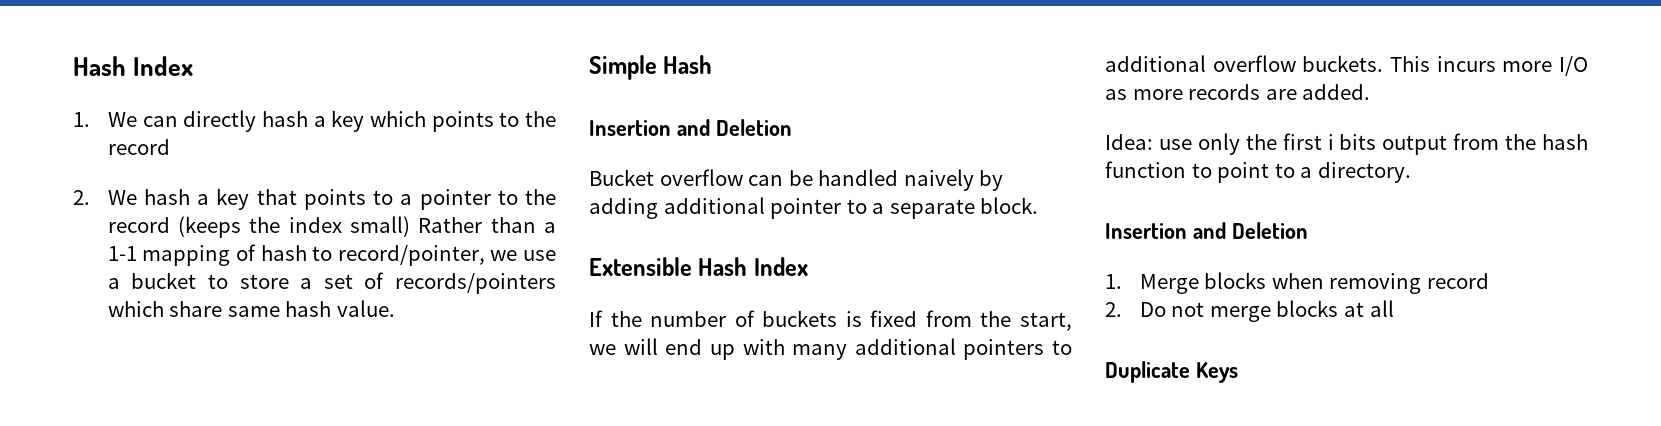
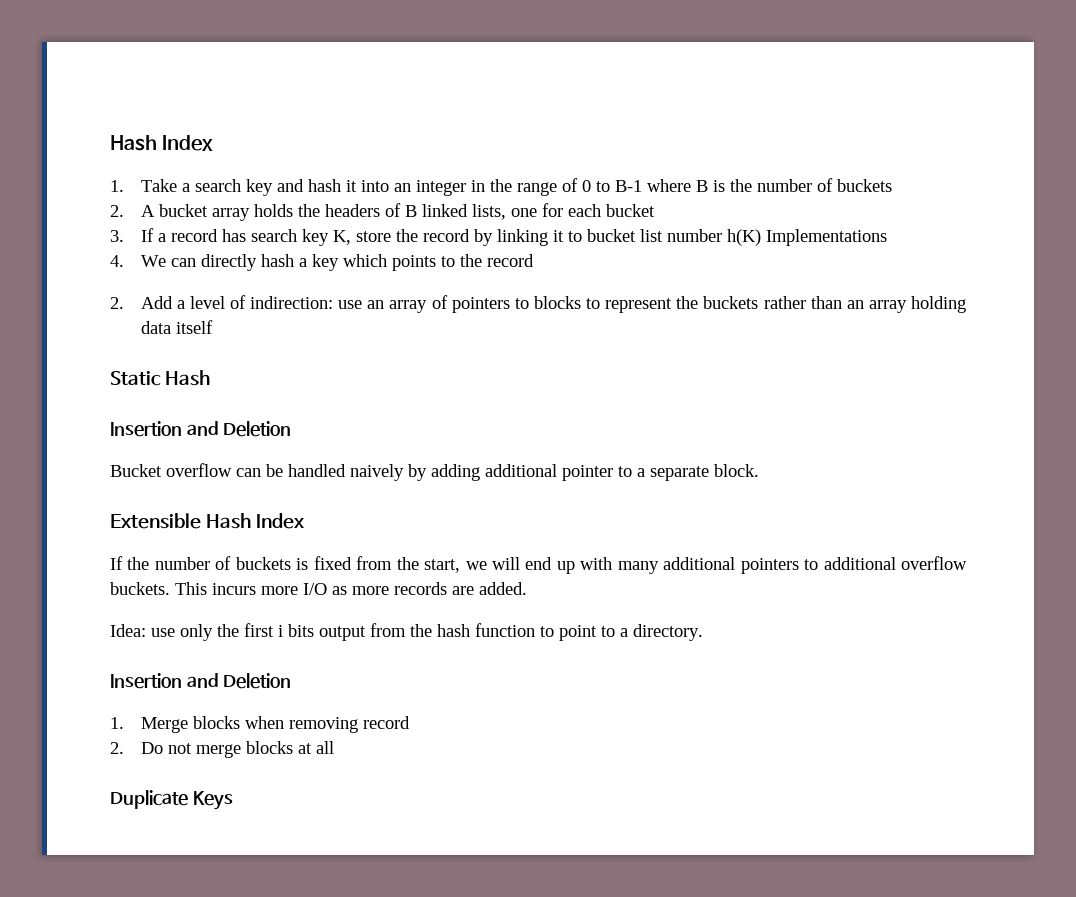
(90, 119) none -> [140,178,892,196] [110,203,655,221] [110,228,887,246] [110,255,124,267] Take a search key and hash it into an integer in the range of 0 to B-1 where B is the number of buckets // 2. A bucket array holds the headers of B linked lists, one for each bucket // 3. If a record has search key K, store the record by linking it to bucket list number h(K) Implementations // 4.
[107,188,556,210] [107,216,556,238] [107,244,556,266] [107,272,556,294] [107,300,395,317] [589,55,657,80] We hash a key that points to a pointer to the record (keeps the index small) Rather than a 1-1 mapping of hash to record/pointer, we use a bucket to store a set of records/pointers which share same hash value. // Simple -> [140,295,966,313] [140,320,213,334] [110,371,161,386] Add a level of indirection: use an array of pointers to blocks to represent the buckets rather than an array holding data itself // Static

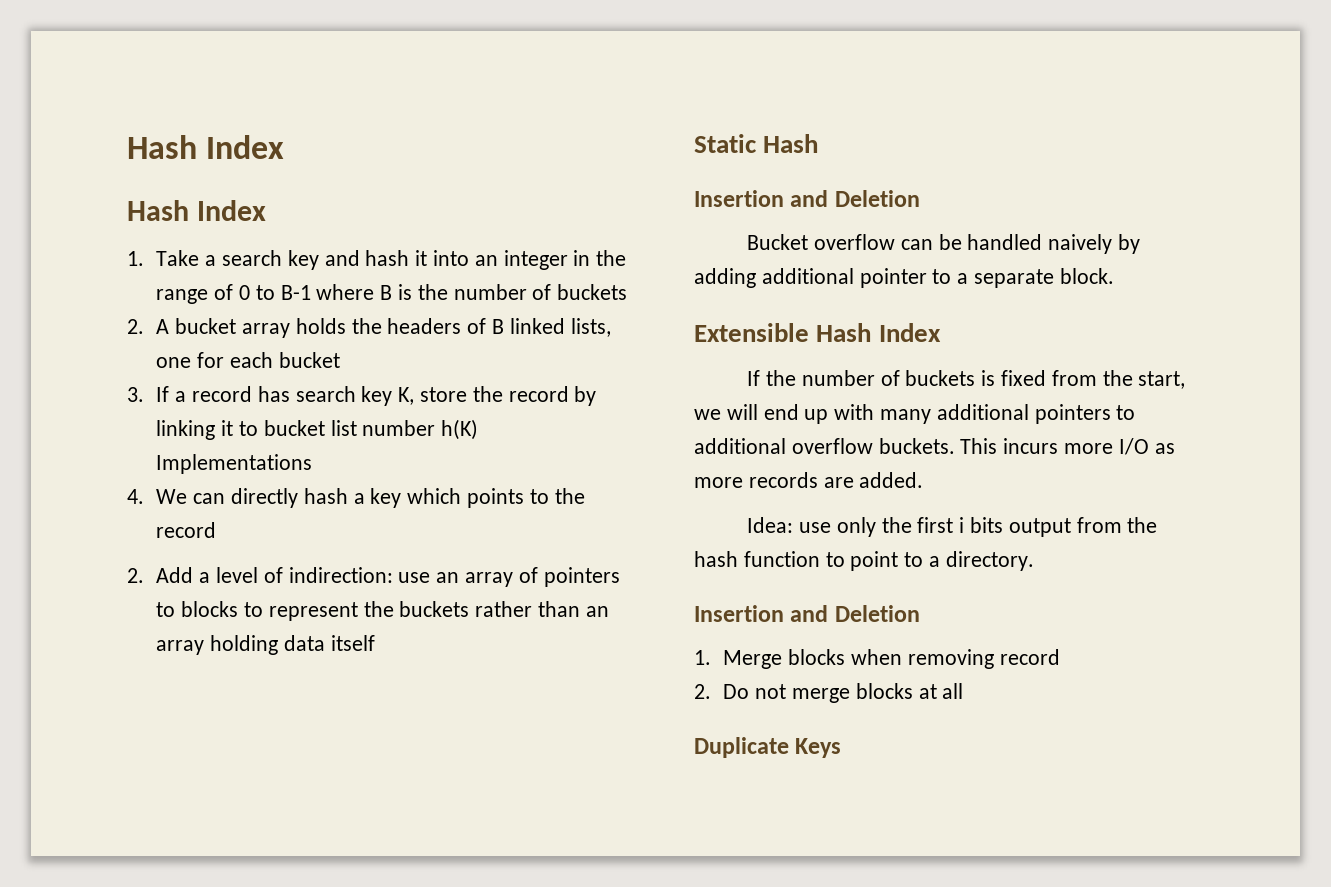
[110,135,214,151] Hash Index -> [127,135,285,159] [127,200,267,221] Hash Index // Hash Index

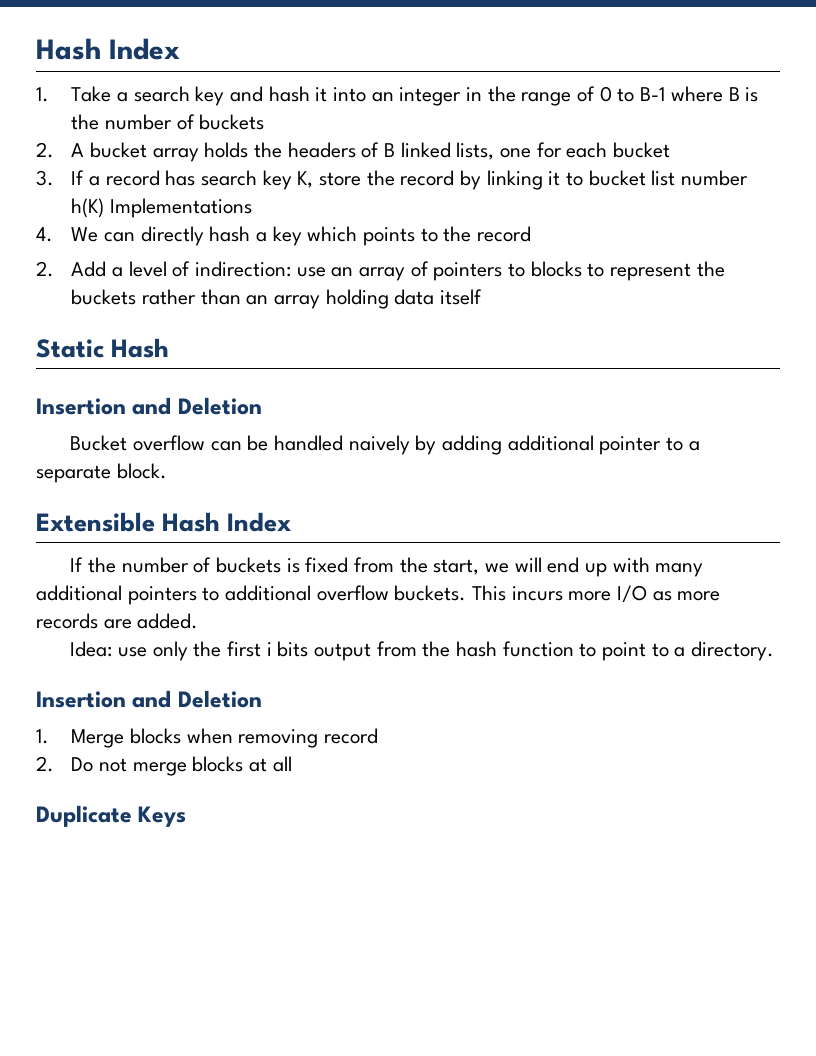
[127,135,285,159] [127,200,267,221] Hash Index // Hash Index -> [36,38,180,60] Hash Index

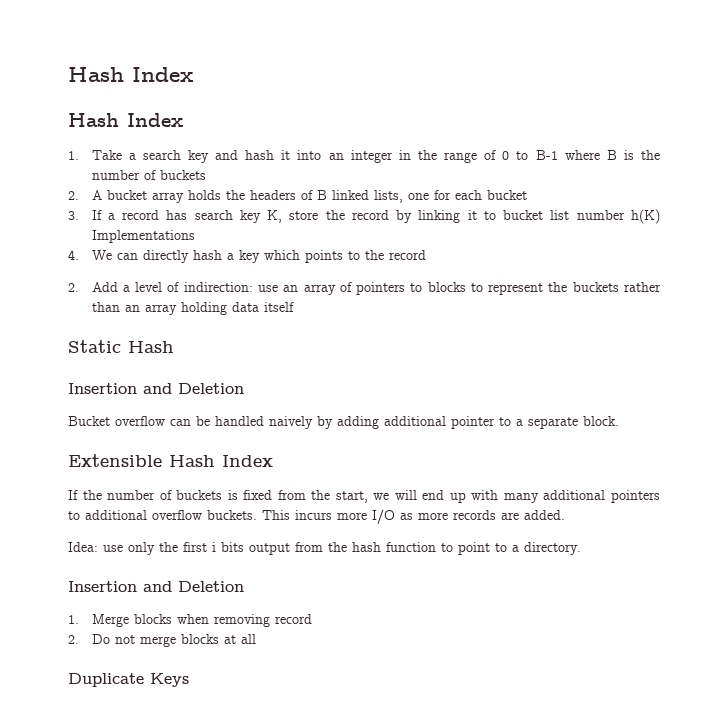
[36,38,180,60] Hash Index -> [68,67,193,82] [68,113,183,127] Hash Index // Hash Index

